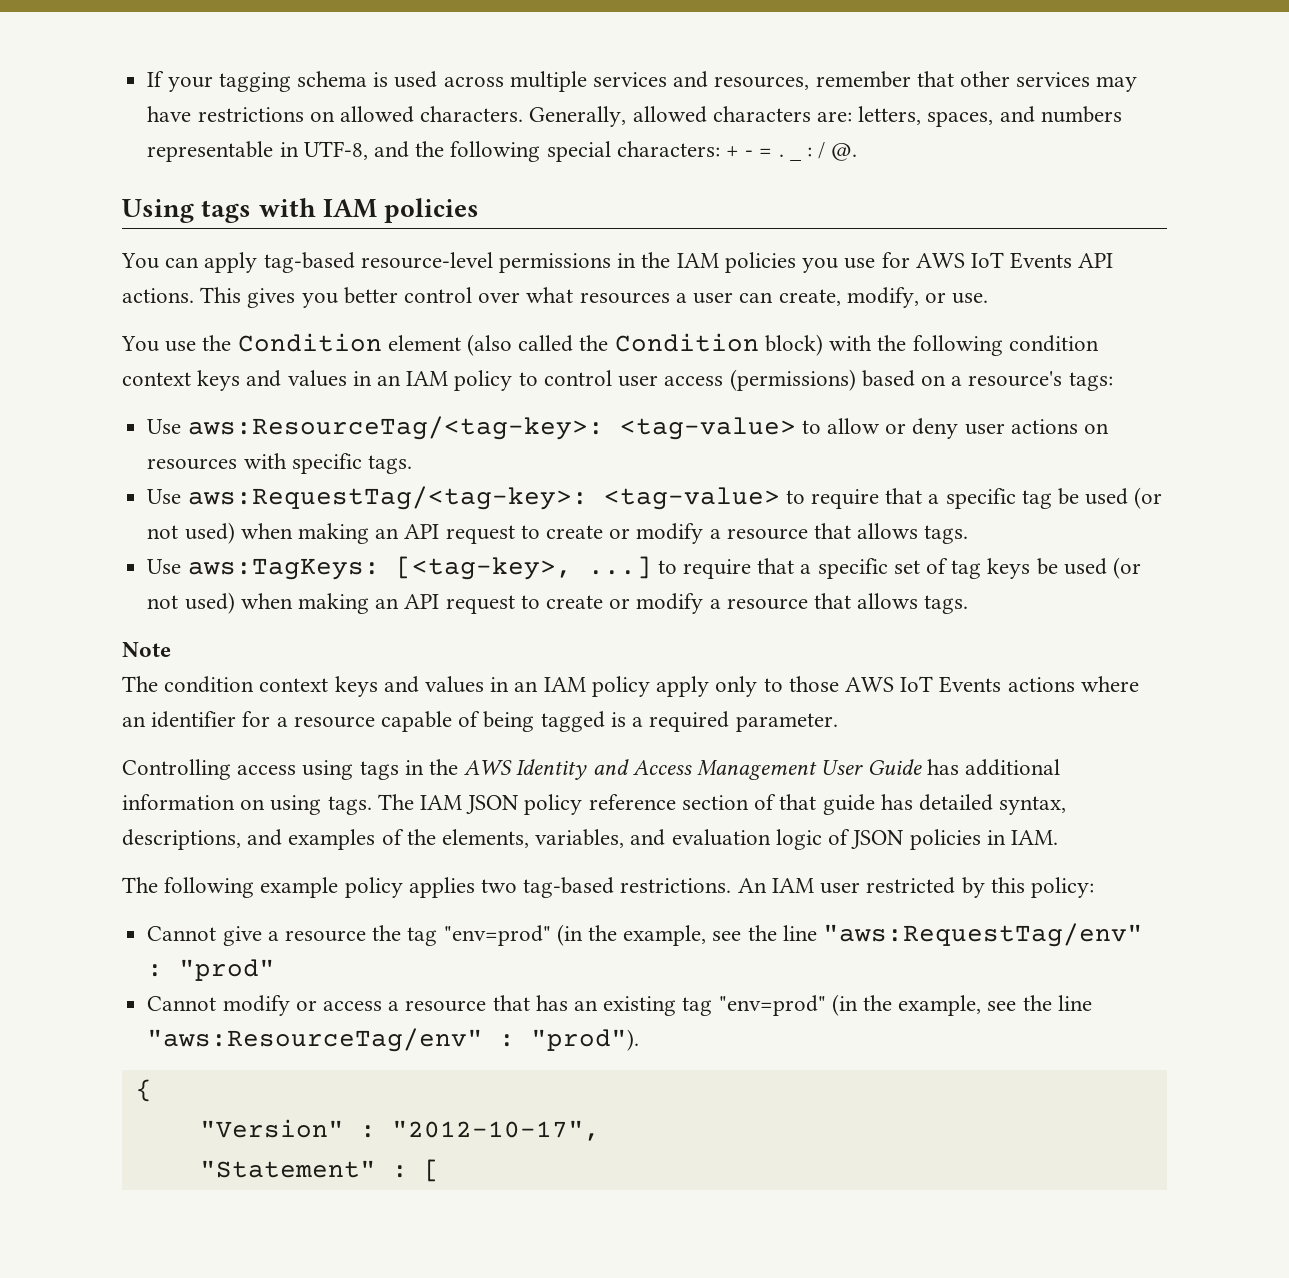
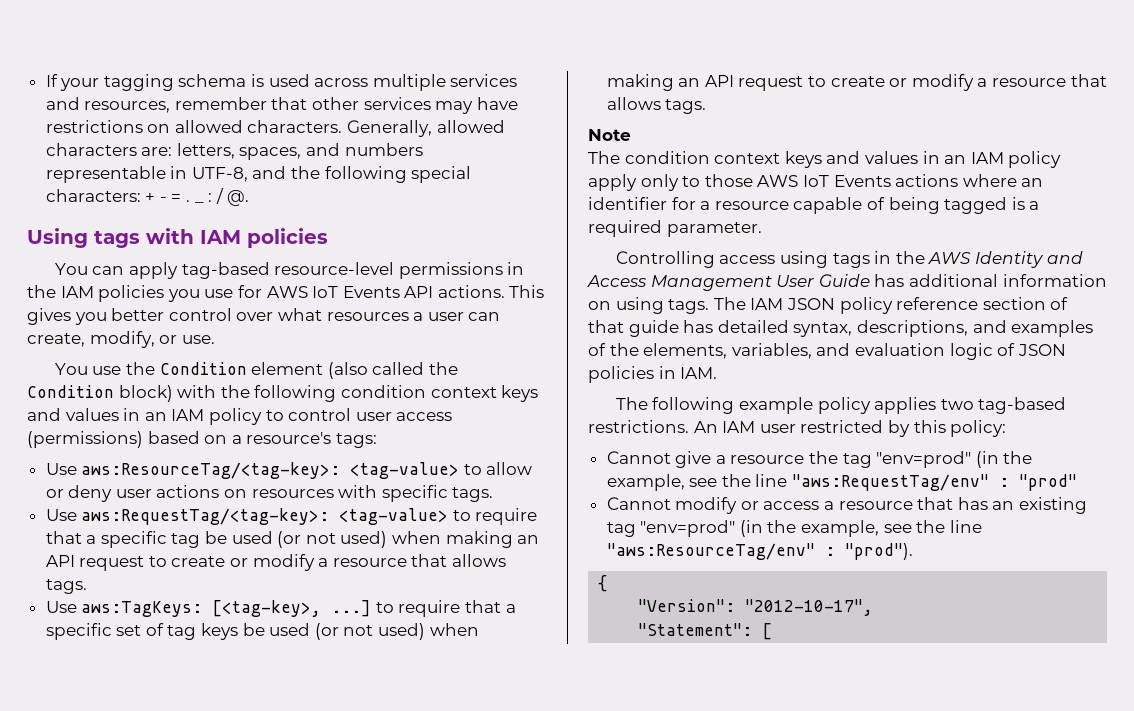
[199,1119,376,1138] "Version" : -> [638,599,736,612] "Version":
[199,1160,408,1178] "Statement" : -> [638,623,753,636] "Statement":

